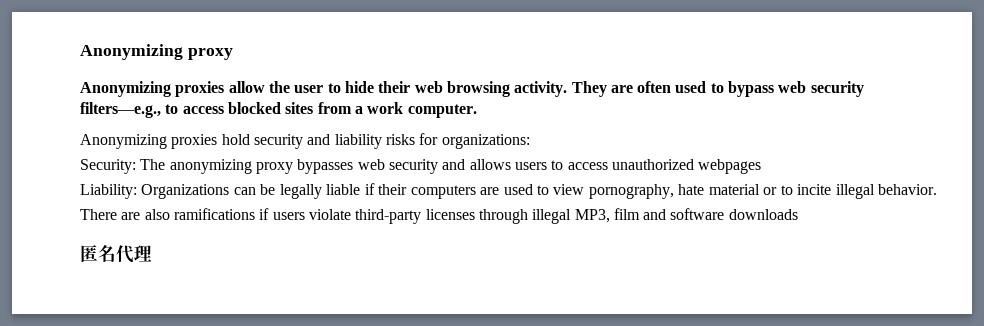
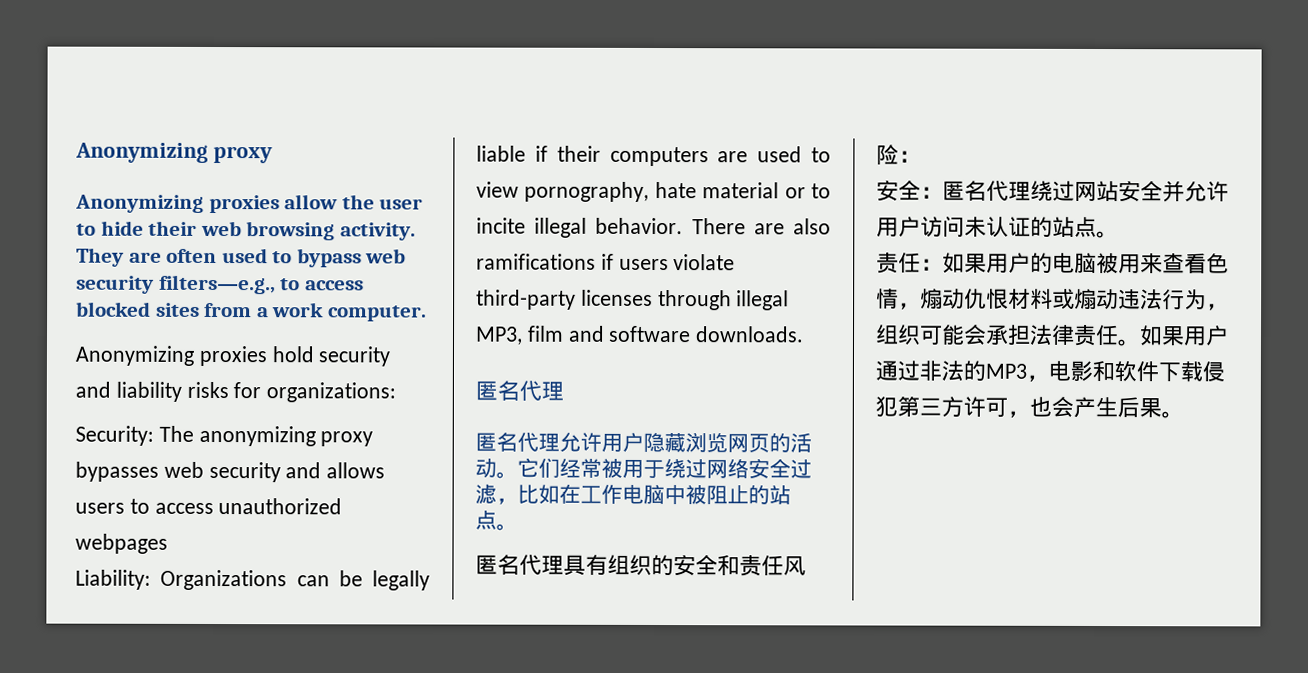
[728,209,798,220] [80,245,152,263] downloads // 匿名代理 -> [695,326,805,343] [475,380,564,401] [475,432,812,454] [475,457,812,479] [475,483,791,506] [475,510,518,531] [475,554,806,577] [876,144,921,165] [876,180,1229,203] [876,215,1119,239] [876,252,1229,275] [876,288,1229,311] [875,324,1229,347] [875,360,1225,383] [875,396,1184,419] downloads. // 匿名代理 // 匿名代理允许用户隐藏浏览网页的活动。它们经常被用于绕过网络安全过滤，比如在工作电脑中被阻止的站点。 // 匿名代理具有组织的安全和责任风险： // 安全：匿名代理绕过网站安全并允许用户访问未认证的站点。 // 责任：如果用户的电脑被用来查看色情，煽动仇恨材料或煽动违法行为，组织可能会承担法律责任。如果用户通过非法的MP3，电影和软件下载侵犯第三方许可，也会产生后果。

